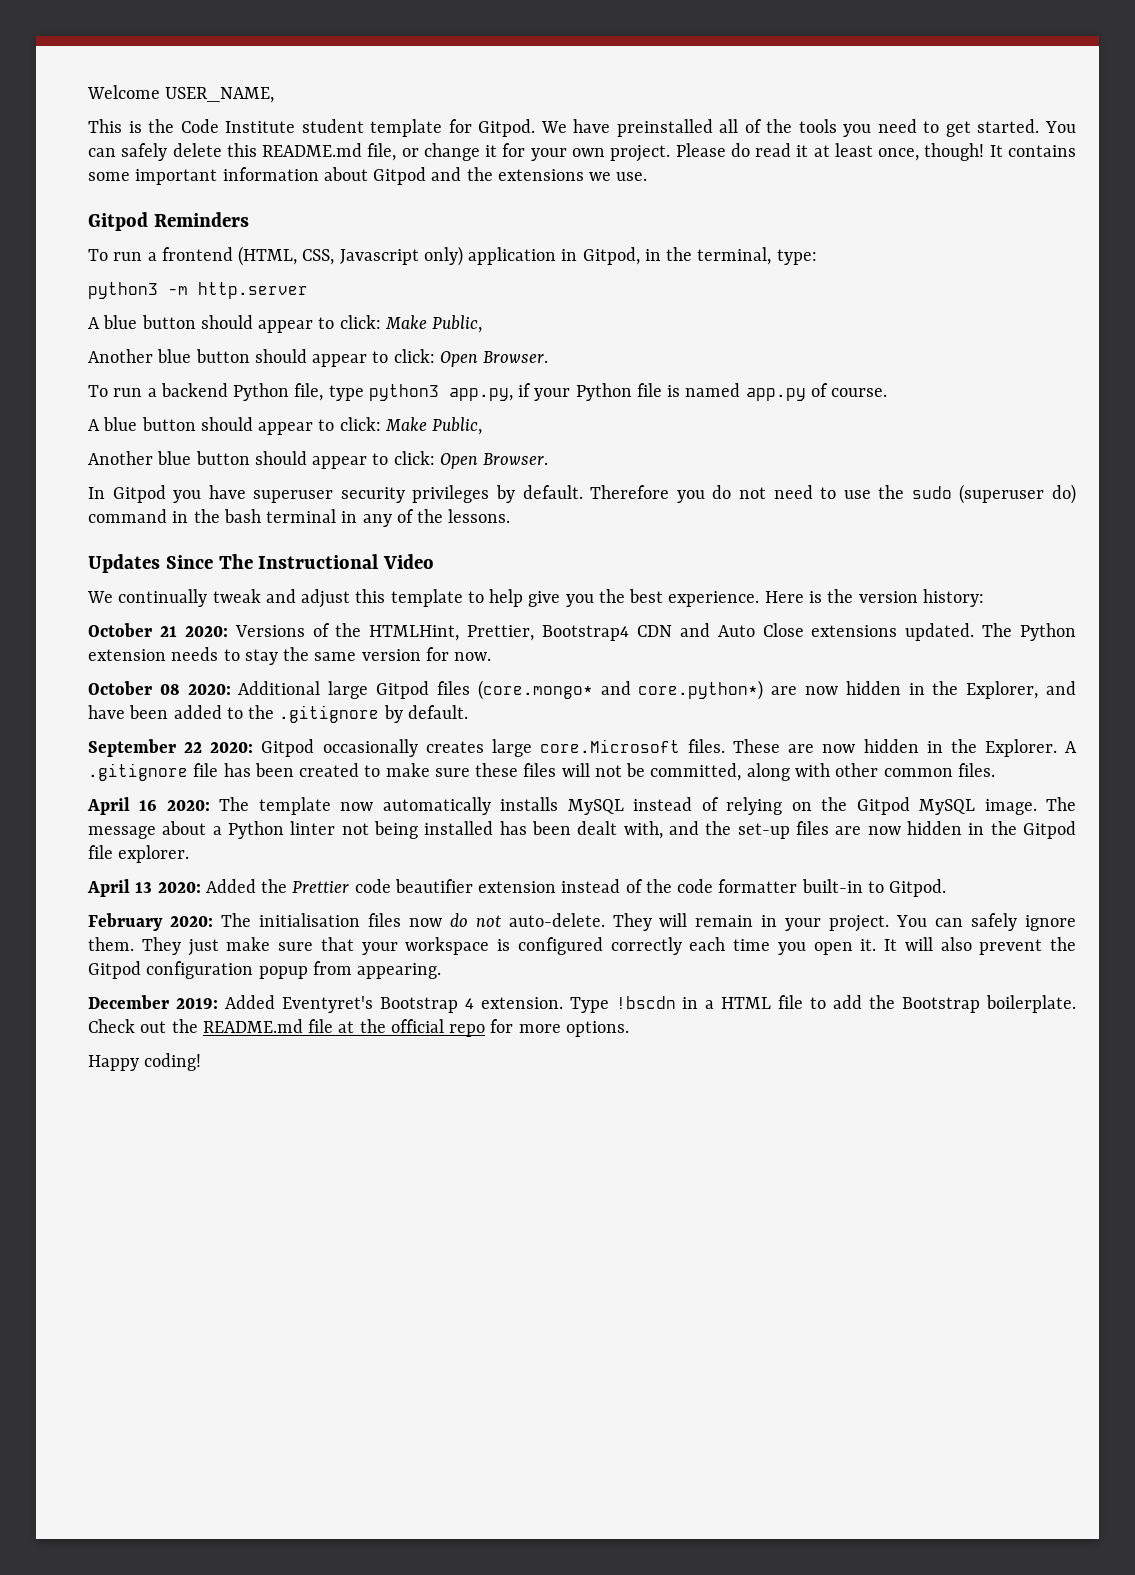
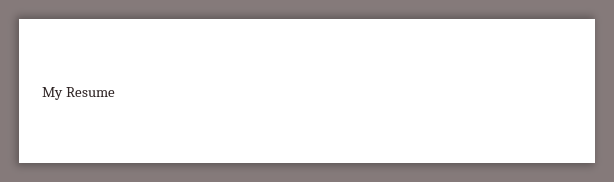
[87,85,275,103] [88,119,1076,137] [88,143,1076,162] [88,167,648,185] [88,212,249,231] [88,246,817,266] [88,282,308,299] [88,315,483,333] [88,349,549,367] [88,383,888,401] [88,417,483,435] [88,451,549,469] [88,484,1076,504] [88,509,511,527] [88,554,435,573] [87,589,984,608] [88,623,1076,641] [88,647,492,665] [88,680,1076,700] [88,705,468,723] [88,739,1077,757] [88,763,995,781] [87,797,1077,815] [88,821,1077,839] [88,845,190,863] [87,879,947,897] [88,913,1077,932] [88,937,1076,956] [88,961,442,979] [88,995,1077,1013] [88,1019,629,1037] [88,1053,202,1071] Welcome USER_NAME, // This is the Code Institute student template for Gitpod. We have preinstalled all of the tools you need to get started. You can safely delete this README.md file, or change it for your own project. Please do read it at least once, though! It contains some important information about Gitpod and the extensions we use. // Gitpod Reminders // To run a frontend (HTML, CSS, Javascript only) application in Gitpod, in the terminal, type: // python3 -m http.server // A blue button should appear to click: Make Public, // Another blue button should appear to click: Open Browser. // To run a backend Python file, type python3 app.py, if your Python file is named app.py of course. // A blue button should appear to click: Make Public, // Another blue button should appear to click: Open Browser. // In Gitpod you have superuser security privileges by default. Therefore you do not need to use the sudo (superuser do) command in the bash terminal in any of the lessons. // Updates Since The Instructional Video // We continually tweak and adjust this template to help give you the best experience. Here is the version history: // October 21 2020: Versions of the HTMLHint, Prettier, Bootstrap4 CDN and Auto Close extensions updated. The Python extension needs to stay the same version for now. // October 08 2020: Additional large Gitpod files (core.mongo* and core.python*) are now hidden in the Explorer, and have been added to the .gitignore by default. // September 22 2020: Gitpod occasionally creates large core.Microsoft files. These are now hidden in the Explorer. A .gitignore file has been created to make sure these files will not be committed, along with other common files. // April 16 2020: The template now automatically installs MySQL instead of relying on the Gitpod MySQL image. The message about a Python linter not being installed has been dealt with, and the set-up files are now hidden in the Gitpod file explorer. // April 13 2020: Added the Prettier code beautifier extension instead of the code formatter built-in to Gitpod. // February 2020: The initialisation files now do not auto-delete. They will remain in your project. You can safely ignore them. They just make sure that your workspace is configured correctly each time you open it. It will also prevent the Gitpod configuration popup from appearing. // December 2019: Added Eventyret's Bootstrap 4 extension. Type !bscdn in a HTML file to add the Bootstrap boilerplate. Check out the README.md file at the official repo for more options. // Happy coding! -> [42,87,115,100] My Resume

